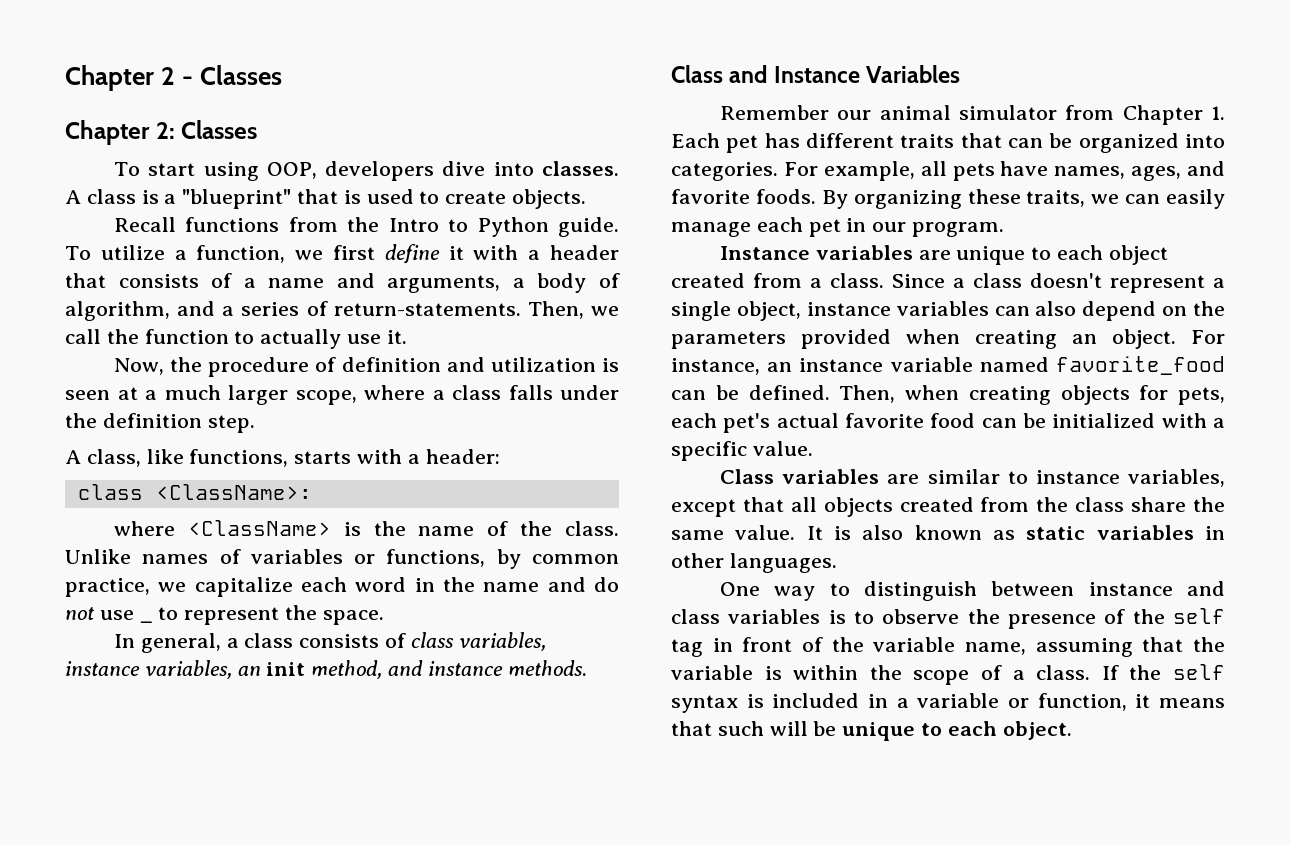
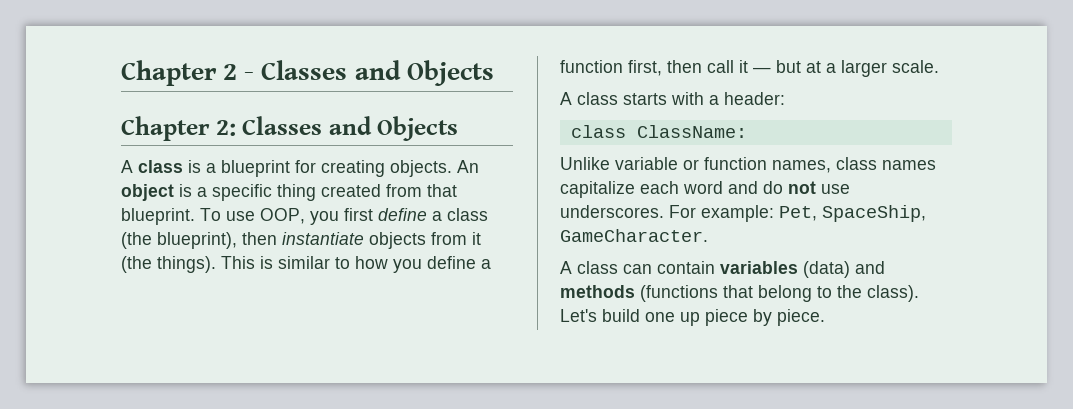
(283, 75) none -> [354,60,494,86] and Objects
[114,161,619,181] [65,189,587,209] [114,217,619,237] [65,244,619,264] [65,273,620,293] [65,301,619,321] [65,329,407,349] [114,357,619,377] [65,385,619,405] [65,413,255,433] [65,449,289,467] // To start using OOP, developers dive into classes. A class is a "blueprint" that is used to create objects. // Recall functions from the Intro to Python guide. To utilize a function, we first define it with a header that consists of a name and arguments, a body of algorithm, and a series of return-statements. Then, we call the function to actually use it. // Now, the procedure of definition and utilization is seen at a much larger scope, where a class falls under the definition step. // A class, like functions, -> [328,116,459,141] [121,160,479,177] [121,184,457,201] [121,208,488,225] [121,232,481,249] [121,256,491,273] [560,60,939,77] [560,92,618,105] and Objects // A class is a blueprint for creating objects. An object is a specific thing created from that blueprint. To use OOP, you first define a class (the blueprint), then instantiate objects from it (the things). This is similar to how you define a function first, then call it — but at a larger scale. // A class
[155,484,312,500] [114,520,619,536] [65,549,619,569] [65,577,619,597] [65,607,134,620] [139,620,153,623] [158,605,384,625] [114,632,546,653] [65,660,587,679] [671,65,961,83] [720,105,1225,125] [671,133,1225,153] [671,161,1225,181] [671,189,1225,209] [671,217,1005,237] [720,245,1168,265] [671,273,1225,293] [671,301,1225,321] [671,329,1226,349] [671,356,1225,375] [671,385,1225,405] [671,413,1225,433] [671,441,813,461] [720,469,1225,487] [671,497,1225,517] [671,525,1225,540] [671,553,837,573] [720,581,1225,601] [671,608,1225,629] [671,637,1225,657] [671,664,1225,685] [671,693,1225,713] [671,721,1072,741] <ClassName>: // where <ClassName> is the name of the class. Unlike names of variables or functions, by common practice, we capitalize each word in the name and do not use _ to represent the space. // In general, a class consists of class variables, instance variables, an init method, and instance methods. // Class and Instance Variables // Remember our animal simulator from Chapter 1. Each pet has different traits that can be organized into categories. For example, all pets have names, ages, and favorite foods. By organizing these traits, we can easily manage each pet in our program. // Instance variables are unique to each object created from a class. Since a class doesn't represent a single object, instance variables can also depend on the parameters provided when creating an object. For instance, an instance variable named favorite_food can be defined. Then, when creating objects for pets, each pet's actual favorite food can be initialized with a specific value. // Class variables are similar to instance variables, except that all objects created from the class share the same value. It is also known as static variables in other languages. // One way to distinguish between instance and class variables is to observe the presence of the self tag in front of the variable name, assuming that the variable is within the scope of a class. If the self syntax is included in a variable or function, it means that such will be unique to each object. -> [636,125,747,138] [560,157,936,173] [560,181,850,198] [560,205,926,222] [560,229,708,242] [560,261,885,278] [560,285,919,302] [560,309,825,326] ClassName: // Unlike variable or function names, class names capitalize each word and do not use underscores. For example: Pet, SpaceShip, GameCharacter. // A class can contain variables (data) and methods (functions that belong to the class). Let's build one up piece by piece.

